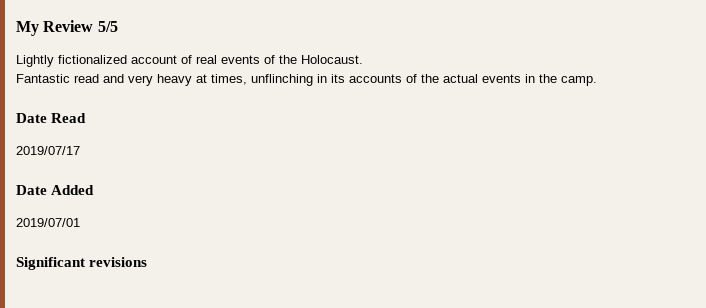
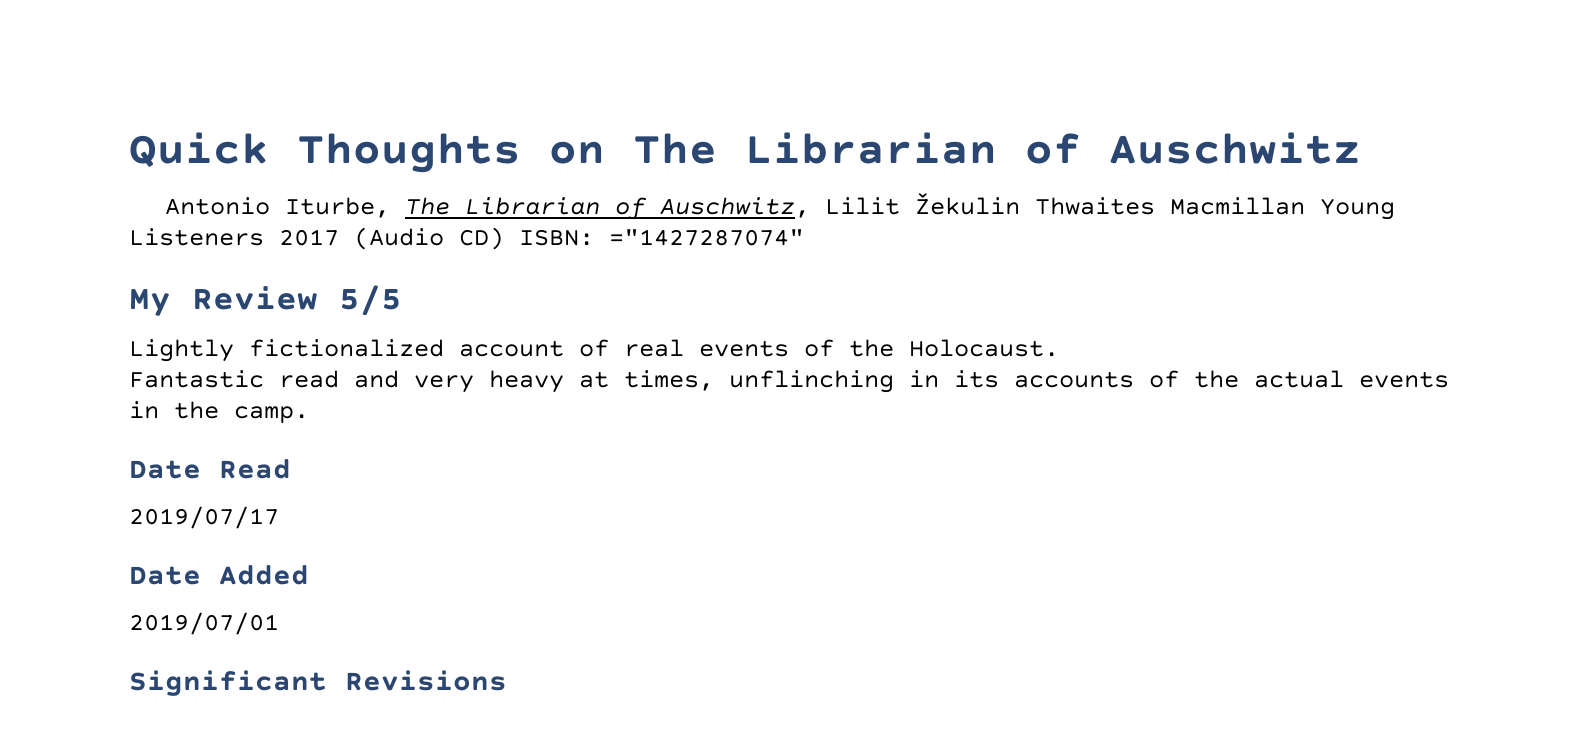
(16, 28) none -> [129,132,1361,173] [164,193,1395,220] [129,227,804,250] Quick Thoughts on The Librarian of Auschwitz // Antonio Iturbe, The Librarian of Auschwitz, Lilit Žekulin Thwaites Macmillan Young Listeners 2017 (Audio CD) ISBN: ="1427287074" //
[89,257,148,267] revisions -> [345,670,507,691] Revisions

